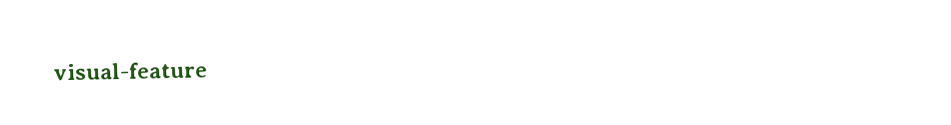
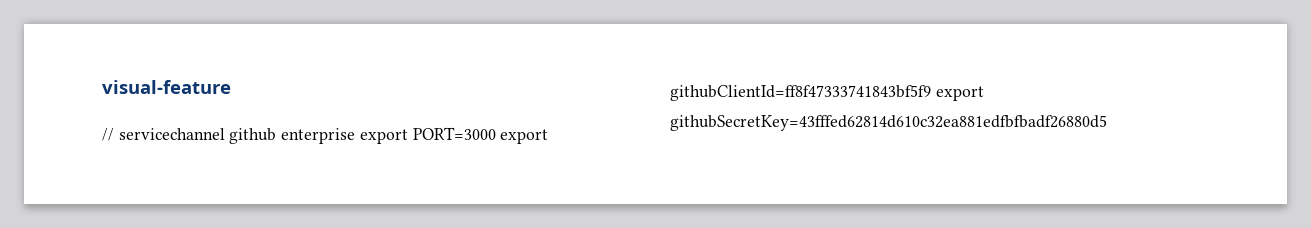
(208, 71) none -> [102,127,549,144] [670,85,984,101] [670,115,1107,131] // // servicechannel github enterprise export PORT=3000 export githubClientId=ff8f47333741843bf5f9 export githubSecretKey=43fffed62814d610c32ea881edfbfbadf26880d5

